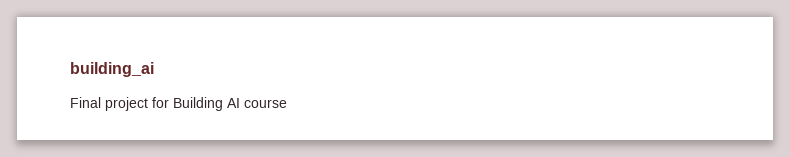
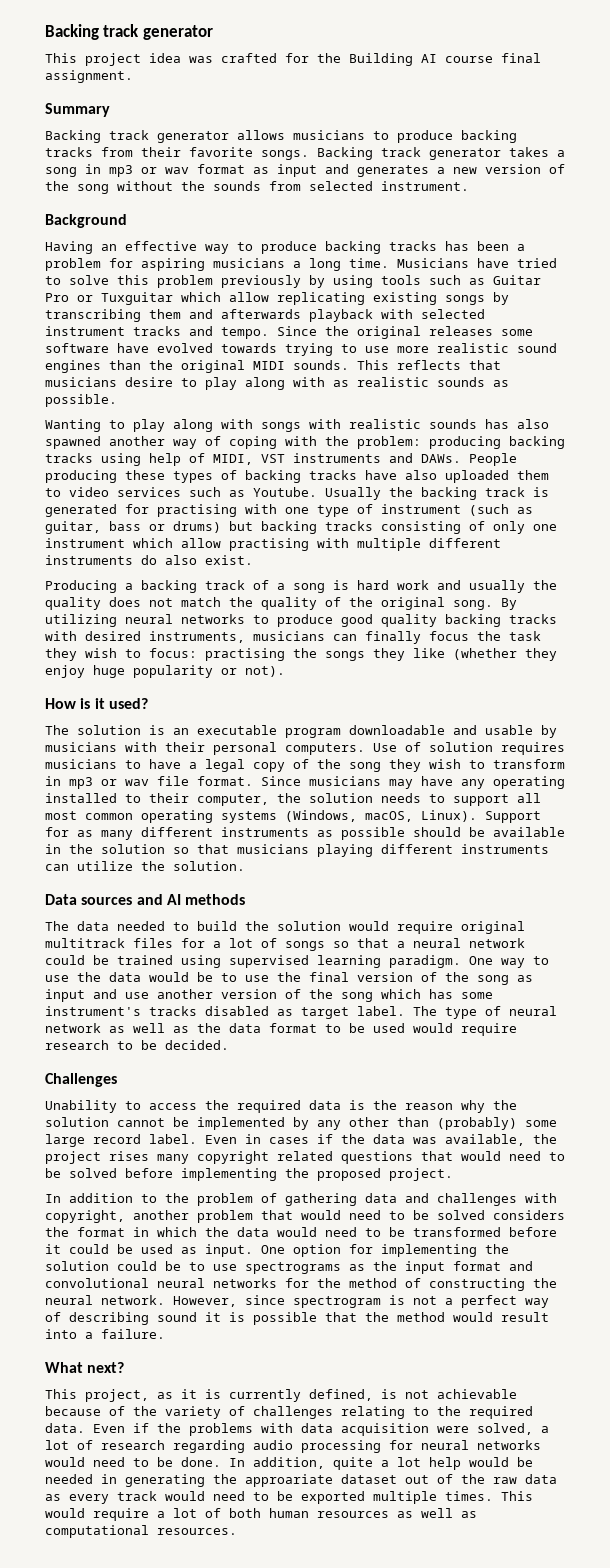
[70,62,154,77] [70,97,287,111] building_ai // Final project for Building AI course -> [45,24,213,40] [45,53,541,66] [45,70,133,83] [45,103,110,117] [45,130,517,143] [45,147,565,160] [45,164,565,177] [45,181,469,194] [45,214,127,228] [45,241,525,254] [45,258,557,271] [45,275,541,288] [45,292,509,305] [45,309,485,322] [45,326,533,339] [45,343,557,356] [45,360,501,373] [45,377,509,390] [45,394,117,407] [45,419,549,432] [45,436,565,449] [45,453,517,466] [45,470,549,483] [45,487,549,500] [45,504,533,517] [45,521,557,534] [45,538,501,551] [45,555,253,565] [45,580,557,593] [45,597,517,610] [45,614,557,627] [45,631,541,644] [45,648,557,661] [45,665,285,678] [45,698,148,709] [45,725,557,738] [45,742,565,755] [45,759,565,772] [45,776,565,789] [45,793,541,806] [45,810,541,823] [45,827,565,840] [45,844,549,857] [45,861,245,871] [45,894,246,905] [45,921,525,934] [45,938,525,951] [45,955,549,968] [45,972,533,985] [45,989,493,1002] [45,1006,557,1019] [45,1023,517,1036] [45,1040,229,1050] [45,1073,117,1087] [45,1100,517,1113] [45,1117,557,1130] [45,1134,557,1147] [45,1151,565,1164] [45,1168,453,1181] [45,1193,557,1206] [45,1210,565,1223] [45,1227,557,1237] [45,1244,509,1257] [45,1261,533,1274] [45,1278,557,1291] [45,1295,549,1308] [45,1312,549,1325] [45,1329,165,1339] [45,1362,125,1373] [45,1389,517,1402] [45,1406,533,1419] [45,1423,549,1436] [45,1440,541,1453] [45,1457,533,1470] [45,1474,557,1487] [45,1491,533,1504] [45,1508,477,1521] [45,1525,237,1538] Backing track generator // This project idea was crafted for the Building AI course final assignment. // Summary // Backing track generator allows musicians to produce backing tracks from their favorite songs. Backing track generator takes a song in mp3 or wav format as input and generates a new version of the song without the sounds from selected instrument. // Background // Having an effective way to produce backing tracks has been a problem for aspiring musicians a long time. Musicians have tried to solve this problem previously by using tools such as Guitar Pro or Tuxguitar which allow replicating existing songs by transcribing them and afterwards playback with selected instrument tracks and tempo. Since the original releases some software have evolved towards trying to use more realistic sound engines than the original MIDI sounds. This reflects that musicians desire to play along with as realistic sounds as possible. // Wanting to play along with songs with realistic sounds has also spawned another way of coping with the problem: producing backing tracks using help of MIDI, VST instruments and DAWs. People producing these types of backing tracks have also uploaded them to video services such as Youtube. Usually the backing track is generated for practising with one type of instrument (such as guitar, bass or drums) but backing tracks consisting of only one instrument which allow practising with multiple different instruments do also exist. // Producing a backing track of a song is hard work and usually the quality does not match the quality of the original song. By utilizing neural networks to produce good quality backing tracks with desired instruments, musicians can finally focus the task they wish to focus: practising the songs they like (whether they enjoy huge popularity or not). // How is it used? // The solution is an executable program downloadable and usable by musicians with their personal computers. Use of solution requires musicians to have a legal copy of the song they wish to transform in mp3 or wav file format. Since musicians may have any operating installed to their computer, the solution needs to support all most common operating systems (Windows, macOS, Linux). Support for as many different instruments as possible should be available in the solution so that musicians playing different instruments can utilize the solution. // Data sources and AI methods // The data needed to build the solution would require original multitrack files for a lot of songs so that a neural network could be trained using supervised learning paradigm. One way to use the data would be to use the final version of the song as input and use another version of the song which has some instrument's tracks disabled as target label. The type of neural network as well as the data format to be used would require research to be decided. // Challenges // Unability to access the required data is the reason why the solution cannot be implemented by any other than (probably) some large record label. Even in cases if the data was available, the project rises many copyright related questions that would need to be solved before implementing the proposed project. // In addition to the problem of gathering data and challenges with copyright, another problem that would need to be solved considers the format in which the data would need to be transformed before it could be used as input. One option for implementing the solution could be to use spectrograms as the input format and convolutional neural networks for the method of constructing the neural network. However, since spectrogram is not a perfect way of describing sound it is possible that the method would result into a failure. // What next? // This project, as it is currently defined, is not achievable because of the variety of challenges relating to the required data. Even if the problems with data acquisition were solved, a lot of research regarding audio processing for neural networks would need to be done. In addition, quite a lot help would be needed in generating the approariate dataset out of the raw data as every track would need to be exported multiple times. This would require a lot of both human resources as well as computational resources.

